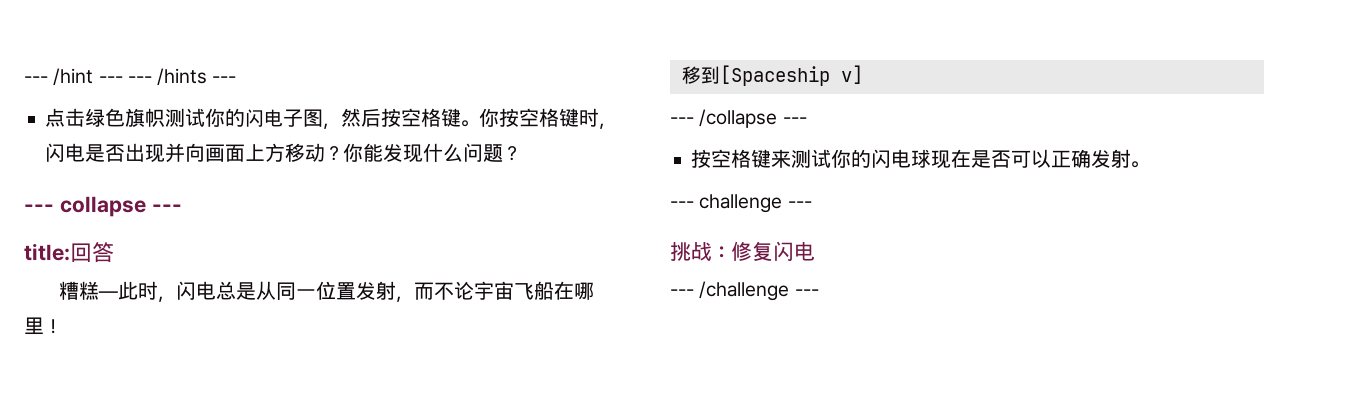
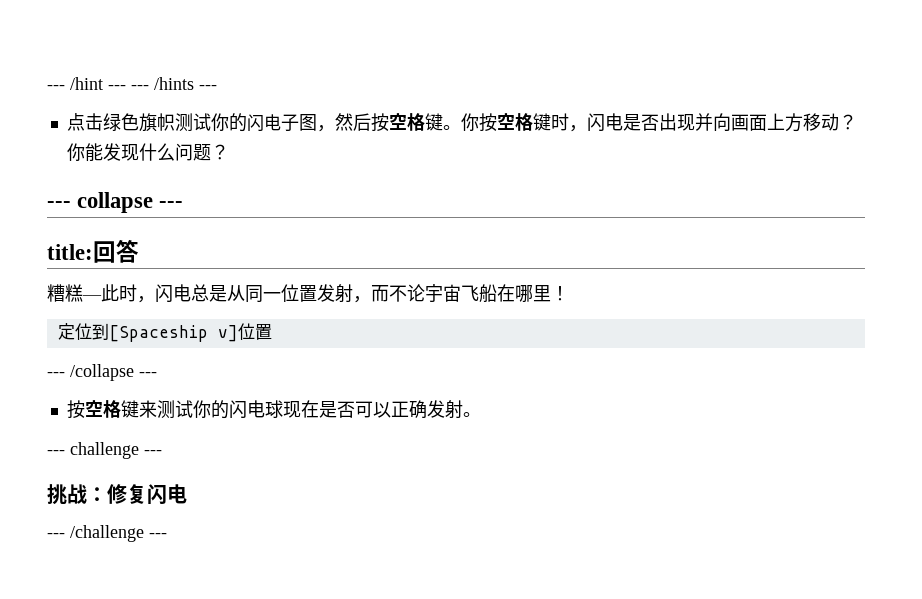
[681,66,701,84] 移 -> [57,323,92,340] 定位
(863, 74) none -> [237,323,272,340] 位置

